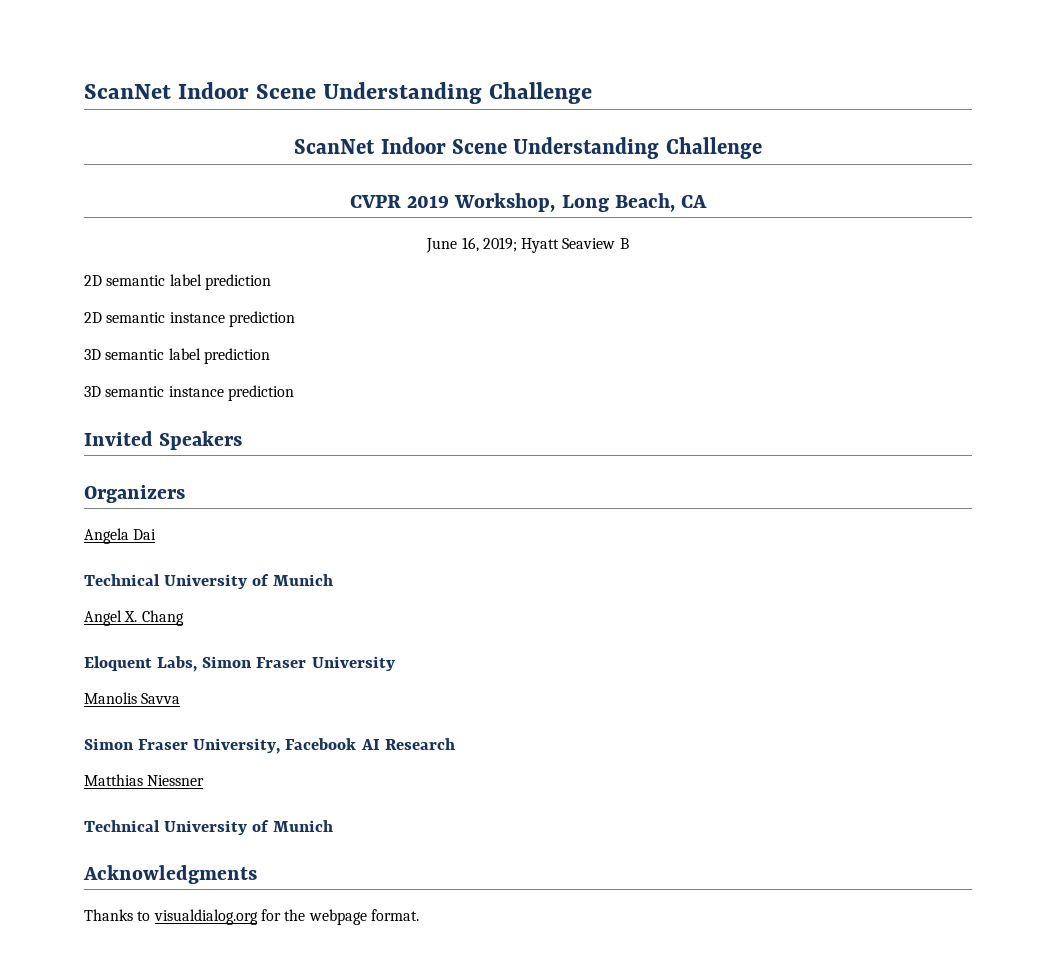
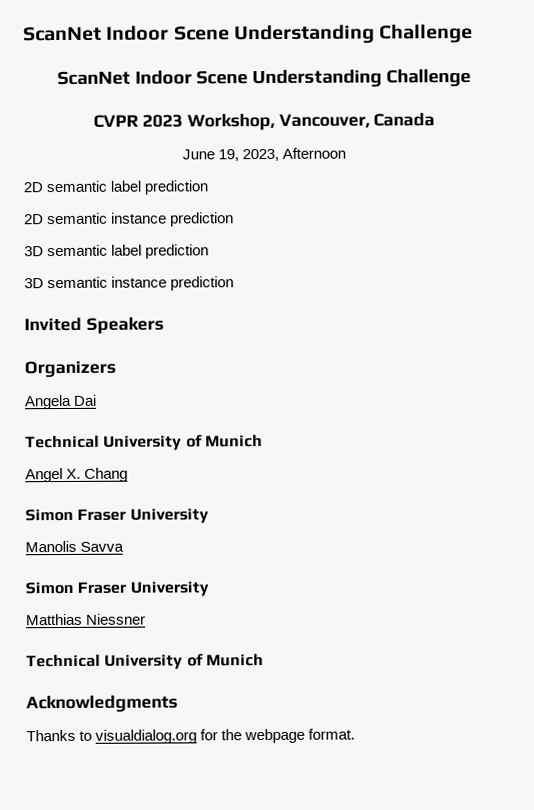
[407,193,707,212] [426,237,629,253] 2019 Workshop, Long Beach, CA // June 16, 2019; Hyatt Seaview B -> [142,112,436,131] [181,147,347,162] 2023 Workshop, Vancouver, Canada // June 19, 2023, Afternoon
[84,656,198,672] Eloquent Labs, -> (129, 474) none
[193,738,455,754] University, Facebook AI Research -> [129,581,209,597] University

